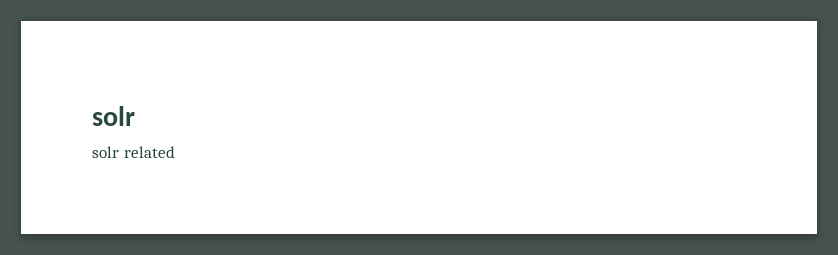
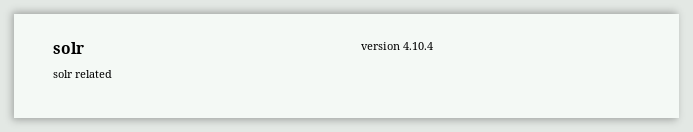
(175, 152) none -> [361,42,433,50] // version 4.10.4

